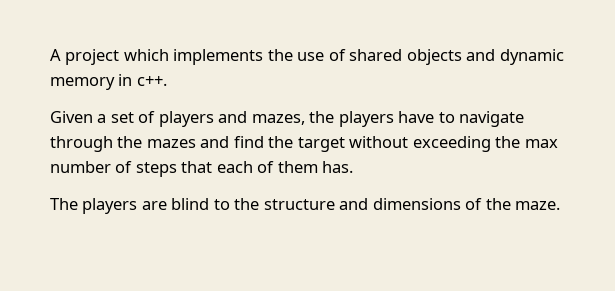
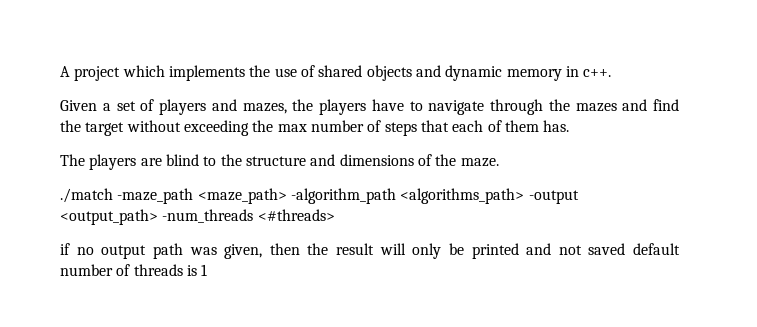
(561, 205) none -> [60,188,579,204] [60,209,335,225] [60,243,680,259] [60,264,208,276] // ./match -maze_path <maze_path> -algorithm_path <algorithms_path> -output <output_path> -num_threads <#threads> // if no output path was given, then the result will only be printed and not saved default number of threads is 1

